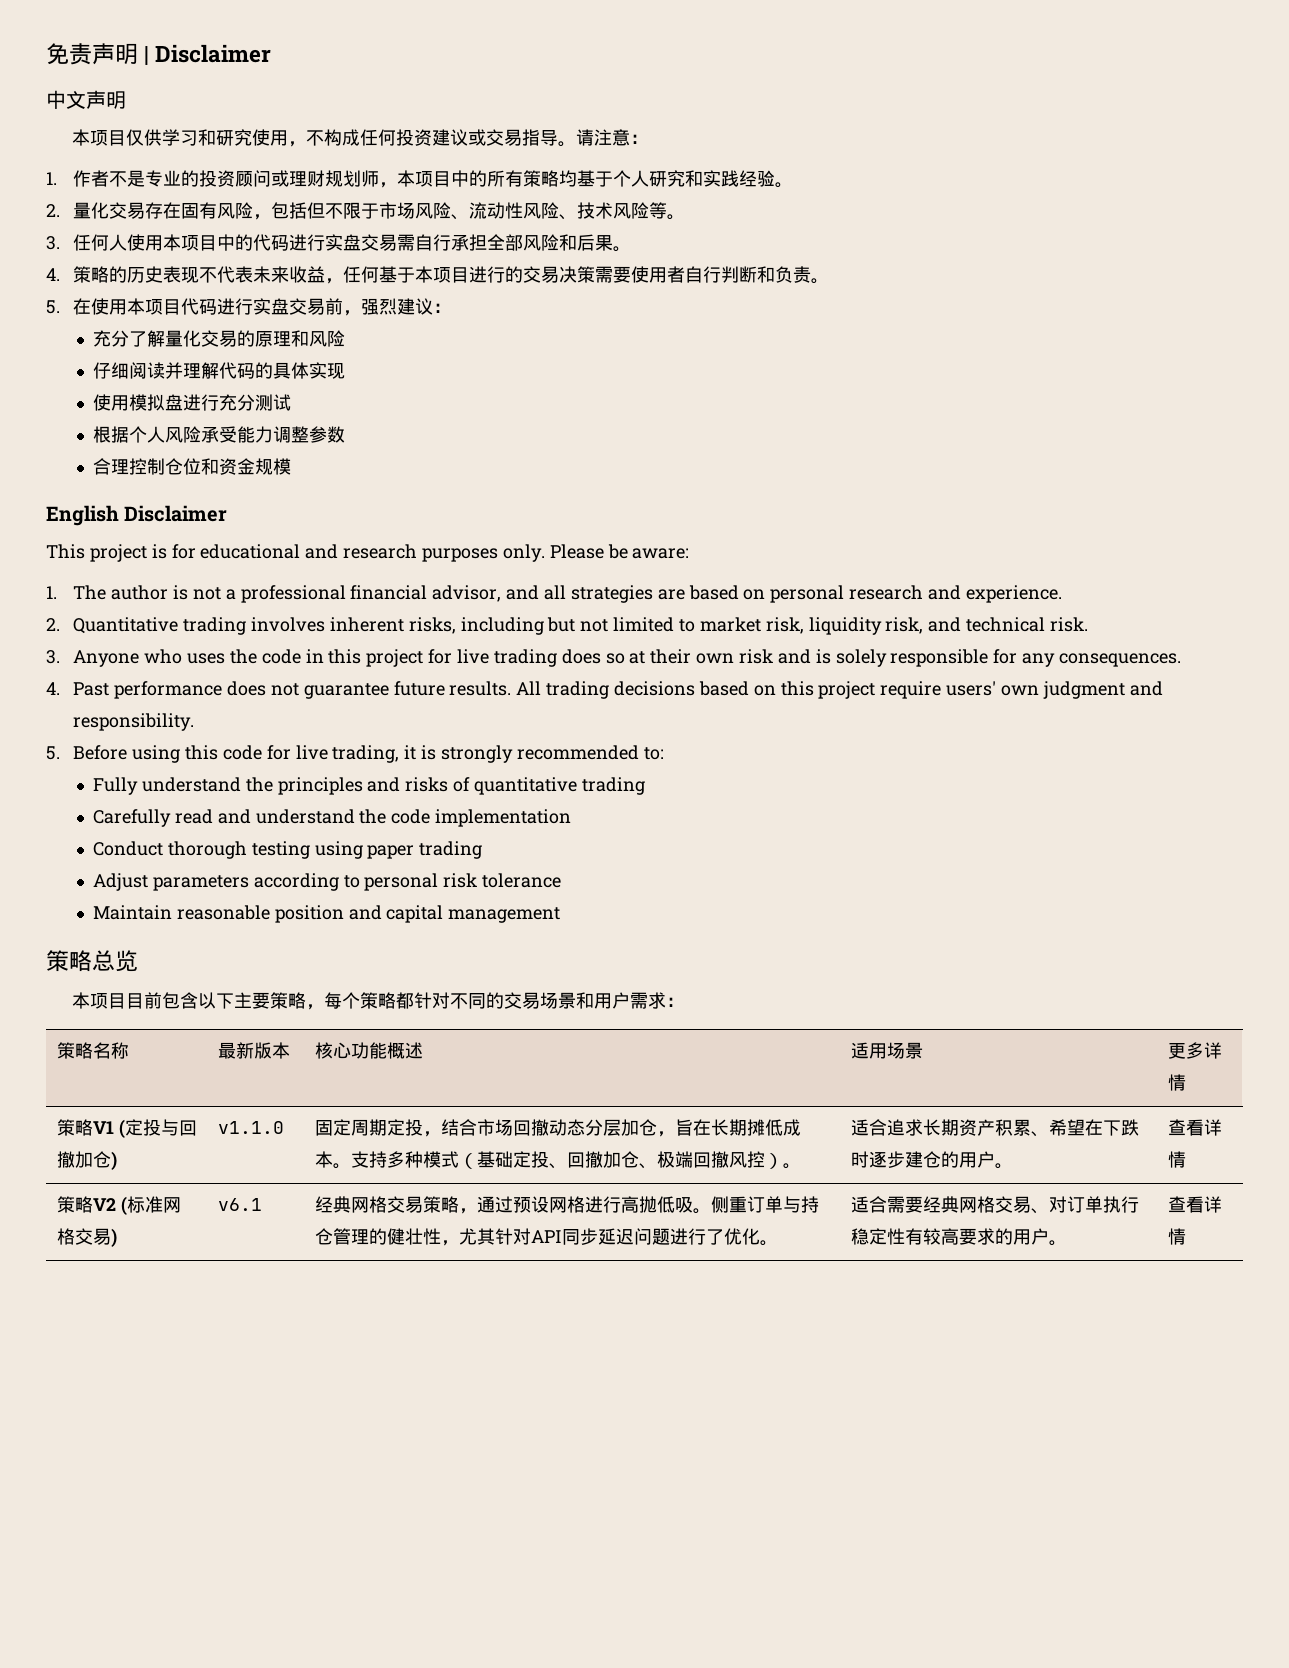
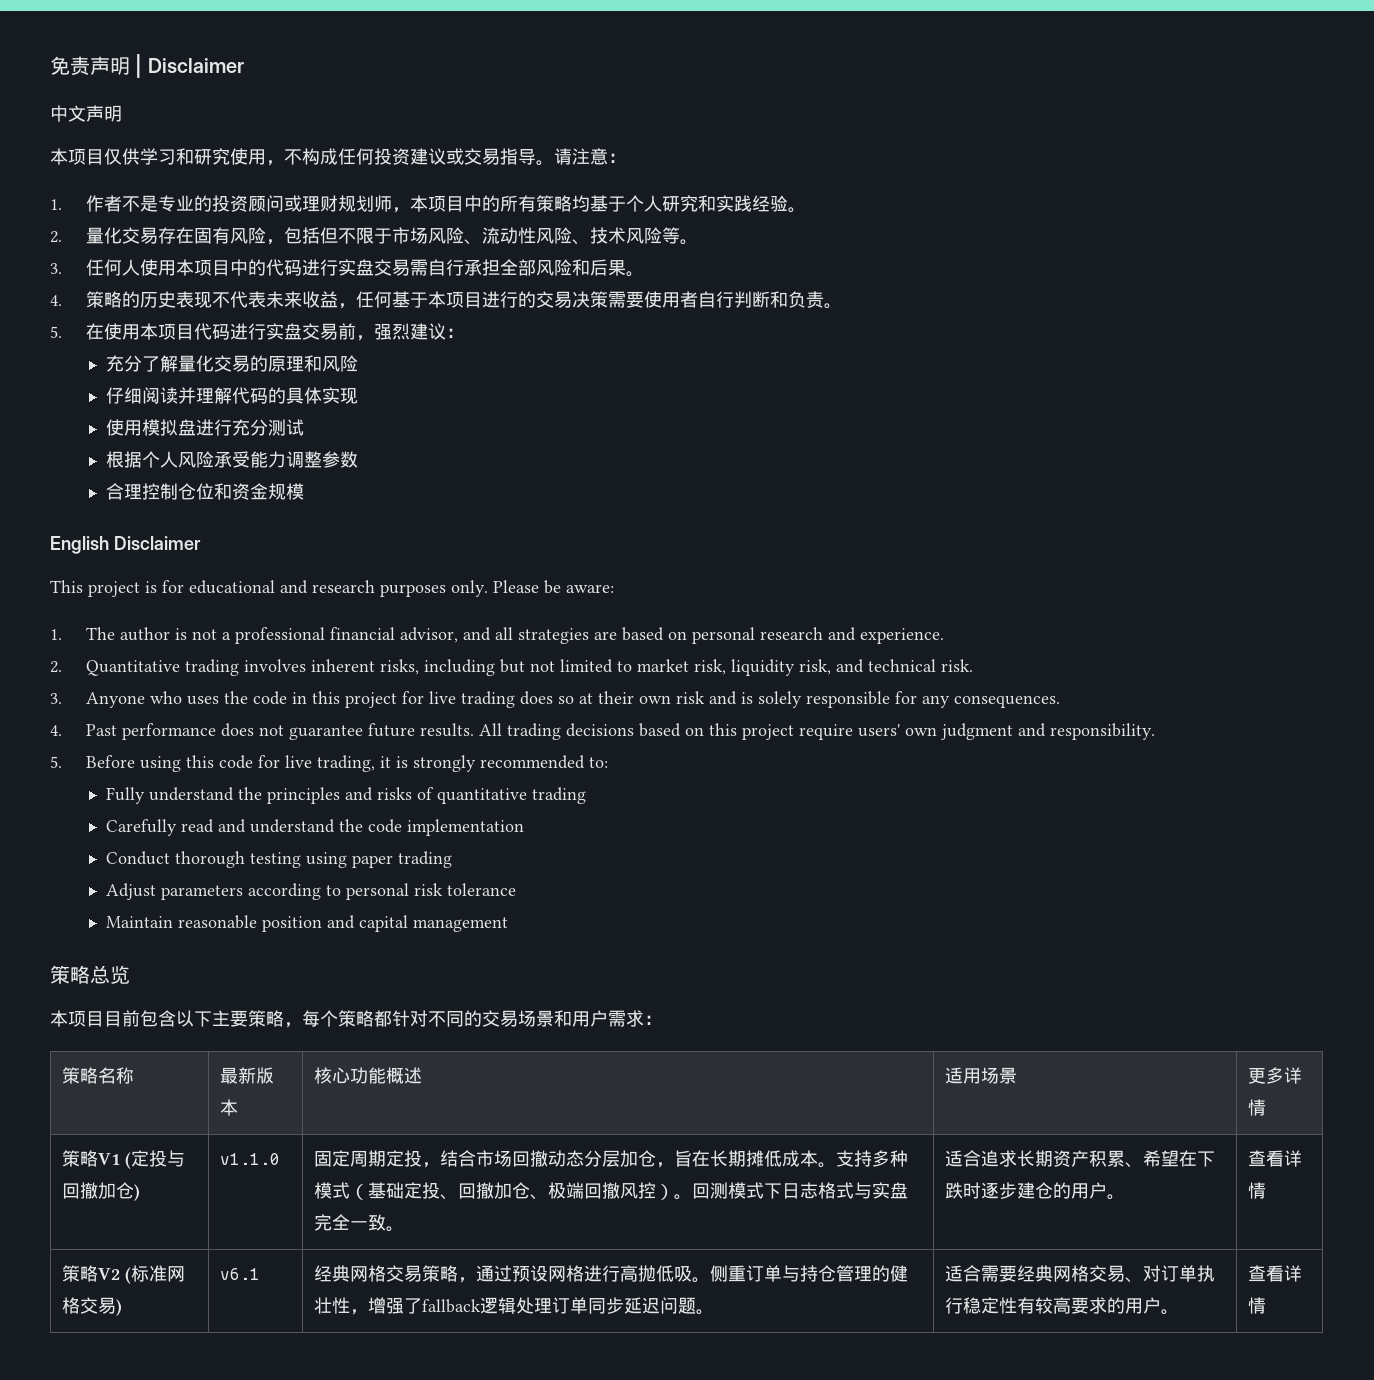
(801, 1166) none -> [692,1182,909,1199] [314,1214,405,1232] 回测模式下日志格式与实盘完全一致。
[458,1228,562,1245] 尤其针对API -> [368,1297,589,1314] 增强了fallback逻辑处理订单
[669,1228,760,1245] 进行了优化 -> (697, 1305) none

